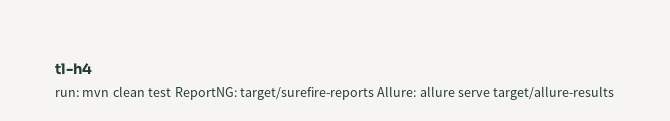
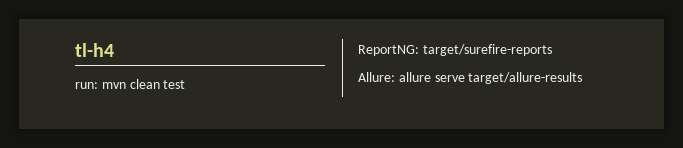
(172, 92) none -> (186, 84) //
(374, 93) none -> (552, 50) //

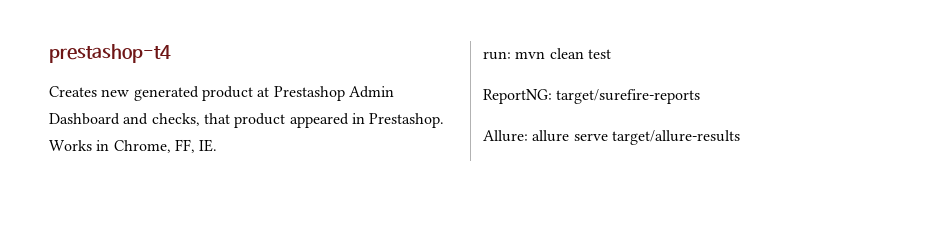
[75,43,114,57] tl-h4 -> [49,44,171,63] [49,86,394,101] [49,113,445,128] [49,139,218,153] prestashop-t4 // Creates new generated product at Prestashop Admin Dashboard and checks, that product appeared in Prestashop. Works in Chrome, FF, IE.

